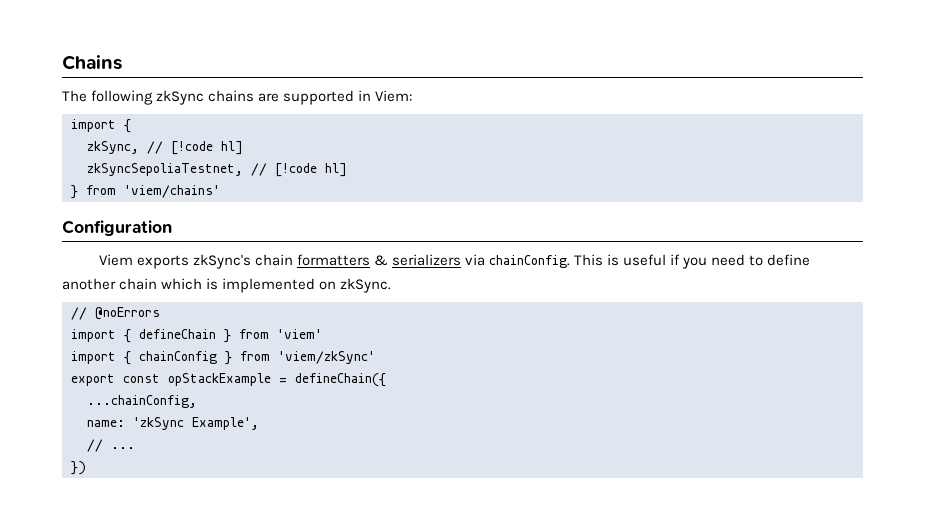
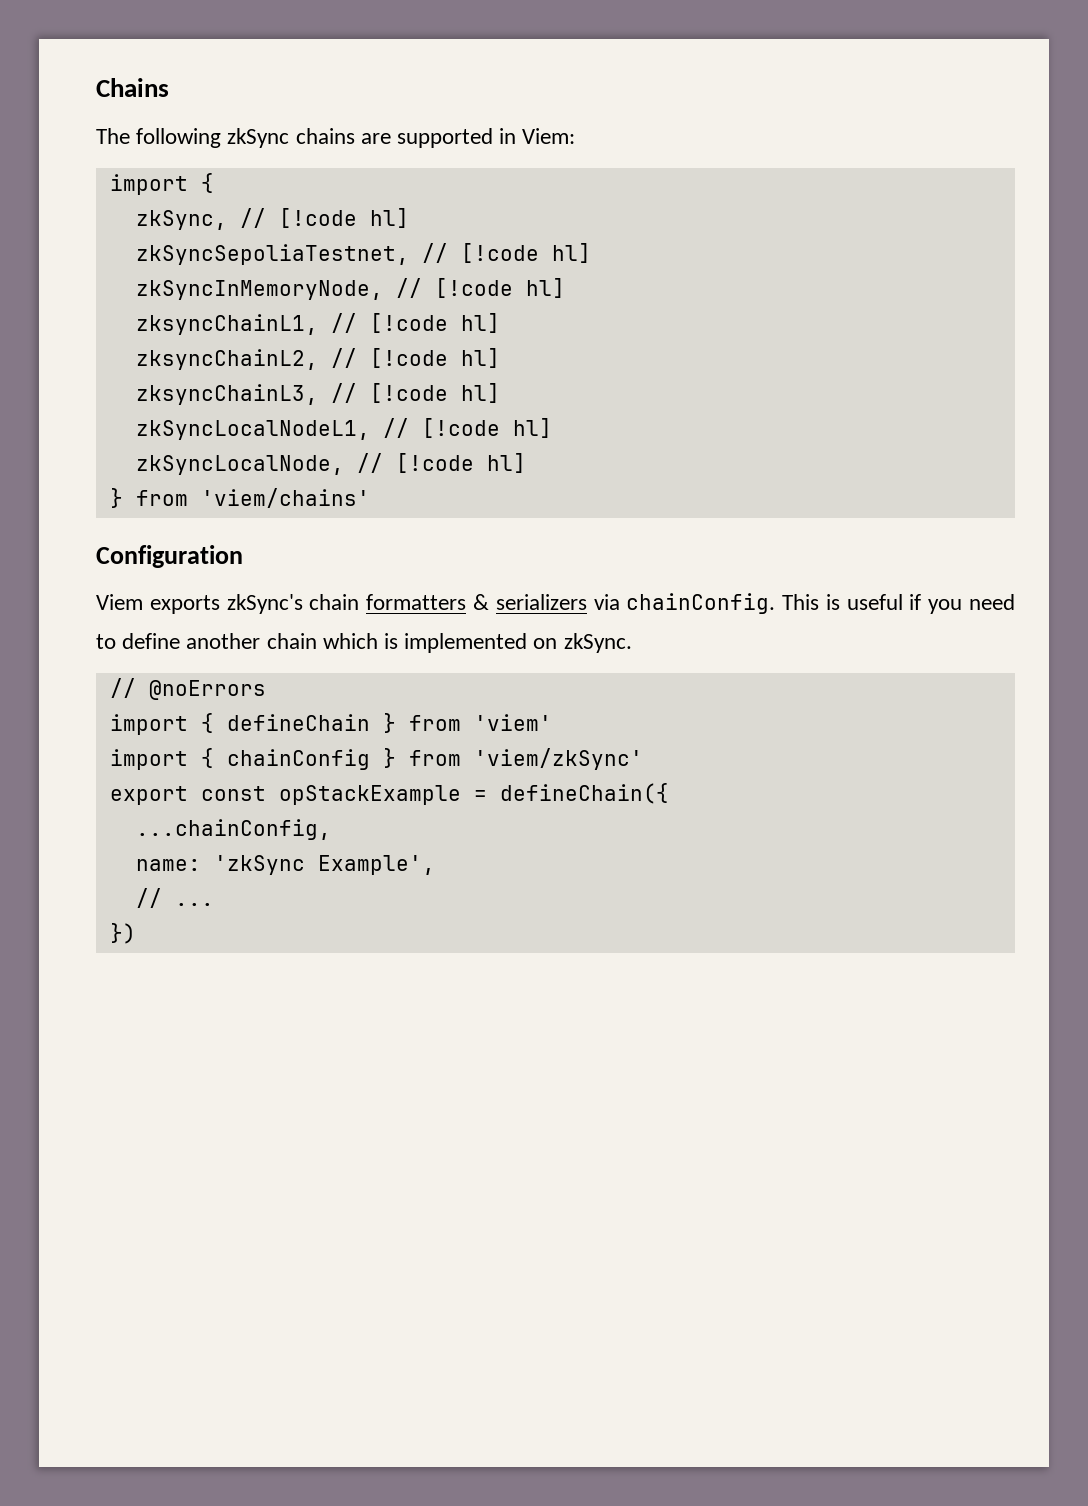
(347, 170) none -> [135,278,565,300] [135,313,500,335] [135,348,500,370] [135,383,500,405] [135,418,552,440] [135,453,526,475] // zkSyncInMemoryNode, // [!code hl] // zksyncChainL1, // [!code hl] // zksyncChainL2, // [!code hl] // zksyncChainL3, // [!code hl] // zkSyncLocalNodeL1, // [!code hl] // zkSyncLocalNode, // [!code hl]

